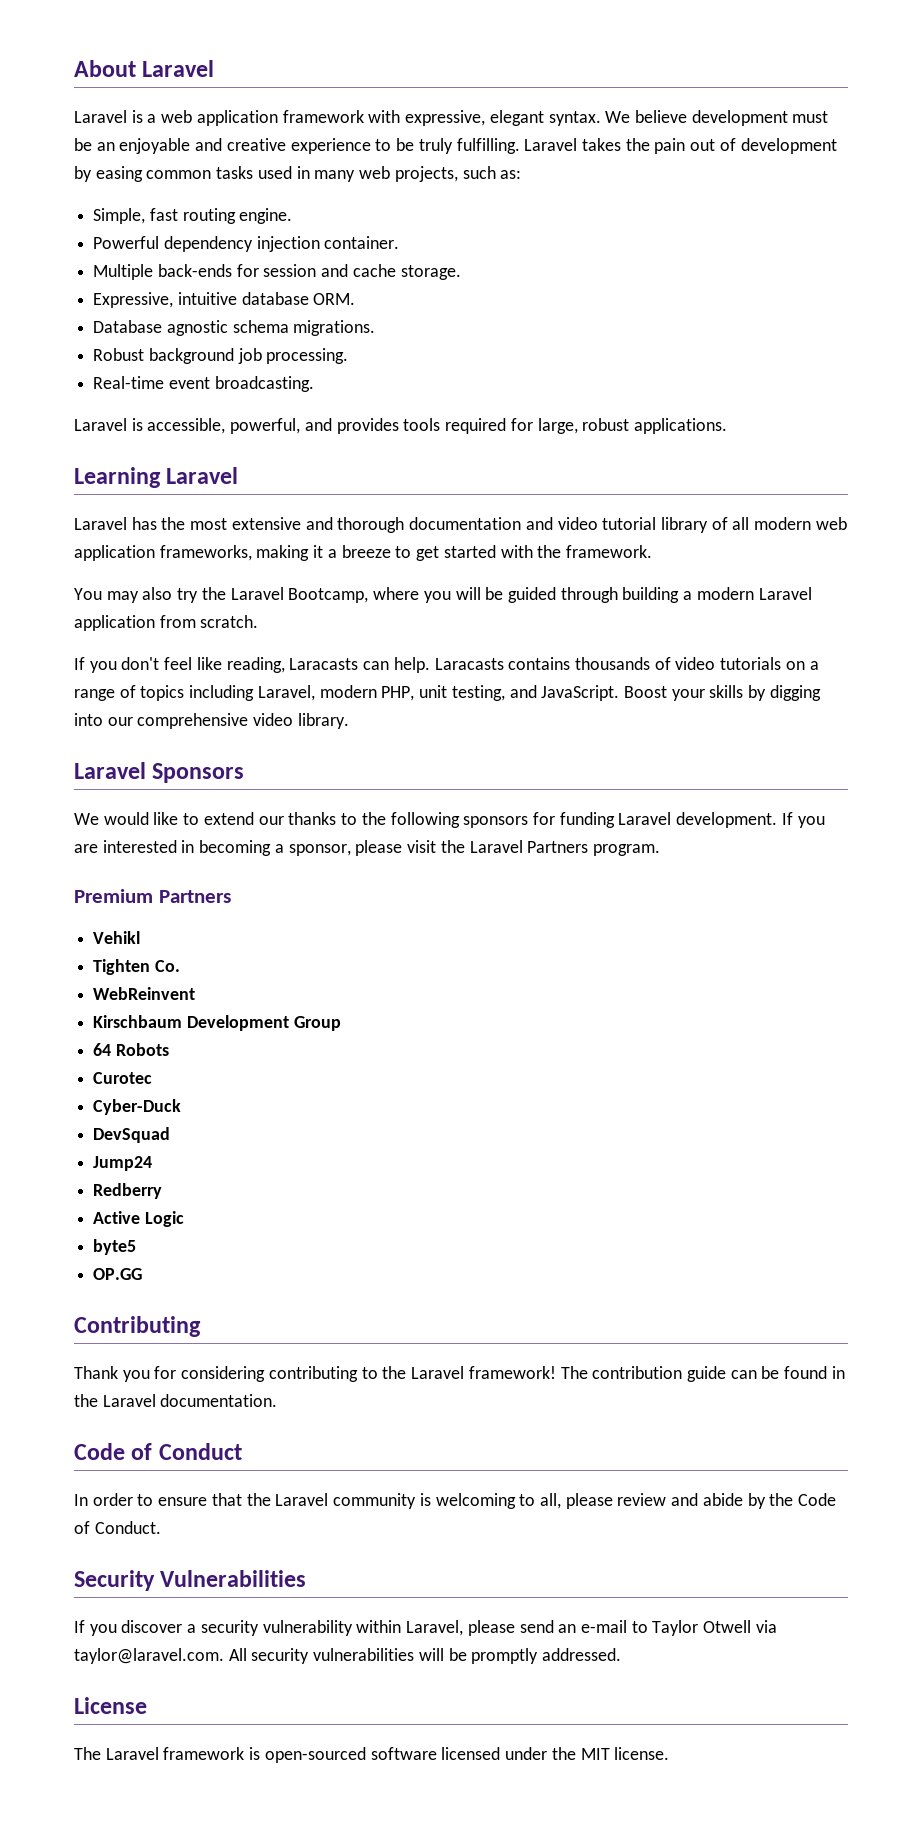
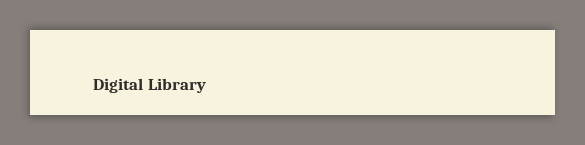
[74,60,215,77] [74,110,829,126] [74,138,837,154] [74,166,522,182] [93,208,293,224] [93,236,400,252] [93,264,461,280] [93,292,356,308] [93,320,376,336] [93,348,349,364] [93,376,314,392] [74,418,727,434] [74,467,239,488] [74,517,847,533] [74,545,652,561] [74,587,812,603] [74,615,259,631] [74,657,819,673] [74,685,821,701] [74,713,349,729] [74,762,245,783] [74,812,825,828] [74,840,660,856] [74,889,231,903] [93,931,141,944] [93,959,180,975] [93,987,196,1000] [93,1015,341,1031] [93,1043,169,1056] [93,1072,153,1084] [93,1099,182,1115] [93,1127,171,1143] [93,1156,153,1171] [93,1183,163,1199] [93,1211,184,1227] [93,1239,137,1255] [93,1268,143,1280] [74,1316,201,1337] [74,1366,845,1382] [74,1394,278,1407] [74,1443,242,1460] [74,1493,837,1509] [74,1521,161,1534] [74,1570,307,1591] [74,1620,777,1636] [74,1648,622,1664] [74,1697,147,1714] [74,1747,670,1763] About Laravel // Laravel is a web application framework with expressive, elegant syntax. We believe development must be an enjoyable and creative experience to be truly fulfilling. Laravel takes the pain out of development by easing common tasks used in many web projects, such as: // Simple, fast routing engine. // Powerful dependency injection container. // Multiple back-ends for session and cache storage. // Expressive, intuitive database ORM. // Database agnostic schema migrations. // Robust background job processing. // Real-time event broadcasting. // Laravel is accessible, powerful, and provides tools required for large, robust applications. // Learning Laravel // Laravel has the most extensive and thorough documentation and video tutorial library of all modern web application frameworks, making it a breeze to get started with the framework. // You may also try the Laravel Bootcamp, where you will be guided through building a modern Laravel application from scratch. // If you don't feel like reading, Laracasts can help. Laracasts contains thousands of video tutorials on a range of topics including Laravel, modern PHP, unit testing, and JavaScript. Boost your skills by digging into our comprehensive video library. // Laravel Sponsors // We would like to extend our thanks to the following sponsors for funding Laravel development. If you are interested in becoming a sponsor, please visit the Laravel Partners program. // Premium Partners // Vehikl // Tighten Co. // WebReinvent // Kirschbaum Development Group // 64 Robots // Curotec // Cyber-Duck // DevSquad // Jump24 // Redberry // Active Logic // byte5 // OP.GG // Contributing // Thank you for considering contributing to the Laravel framework! The contribution guide can be found in the Laravel documentation. // Code of Conduct // In order to ensure that the Laravel community is welcoming to all, please review and abide by the Code of Conduct. // Security Vulnerabilities // If you discover a security vulnerability within Laravel, please send an e-mail to Taylor Otwell via taylor@laravel.com. All security vulnerabilities will be promptly addressed. // License // The Laravel framework is open-sourced software licensed under the MIT license. -> [93,78,206,93] Digital Library

